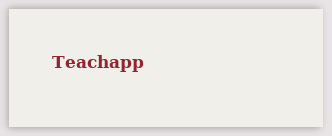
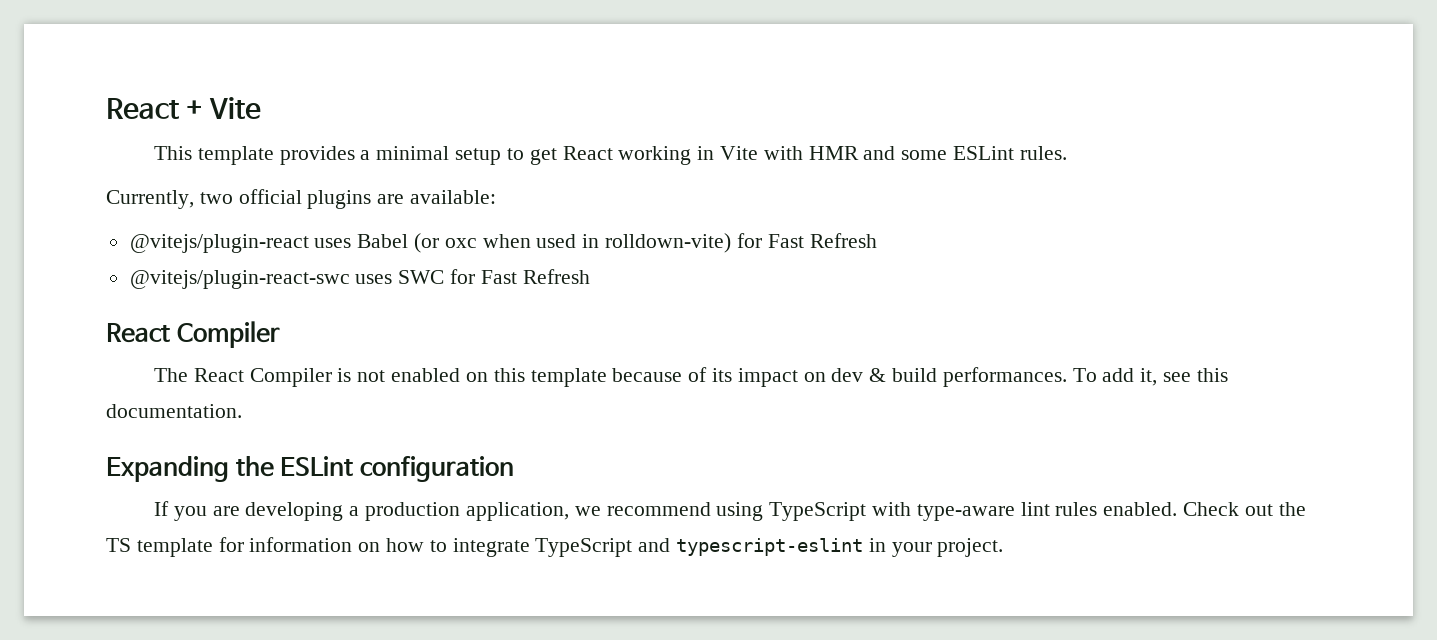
[52,55,144,72] Teachapp -> [106,97,261,119] [154,146,1067,165] [106,189,497,209] [129,233,877,253] [129,269,590,289] [106,321,280,348] [154,367,1228,387] [106,404,242,418] [106,456,514,482] [154,501,1306,521] [106,537,1004,557] React + Vite // This template provides a minimal setup to get React working in Vite with HMR and some ESLint rules. // Currently, two official plugins are available: // @vitejs/plugin-react uses Babel (or oxc when used in rolldown-vite) for Fast Refresh // @vitejs/plugin-react-swc uses SWC for Fast Refresh // React Compiler // The React Compiler is not enabled on this template because of its impact on dev & build performances. To add it, see this documentation. // Expanding the ESLint configuration // If you are developing a production application, we recommend using TypeScript with type-aware lint rules enabled. Check out the TS template for information on how to integrate TypeScript and typescript-eslint in your project.

